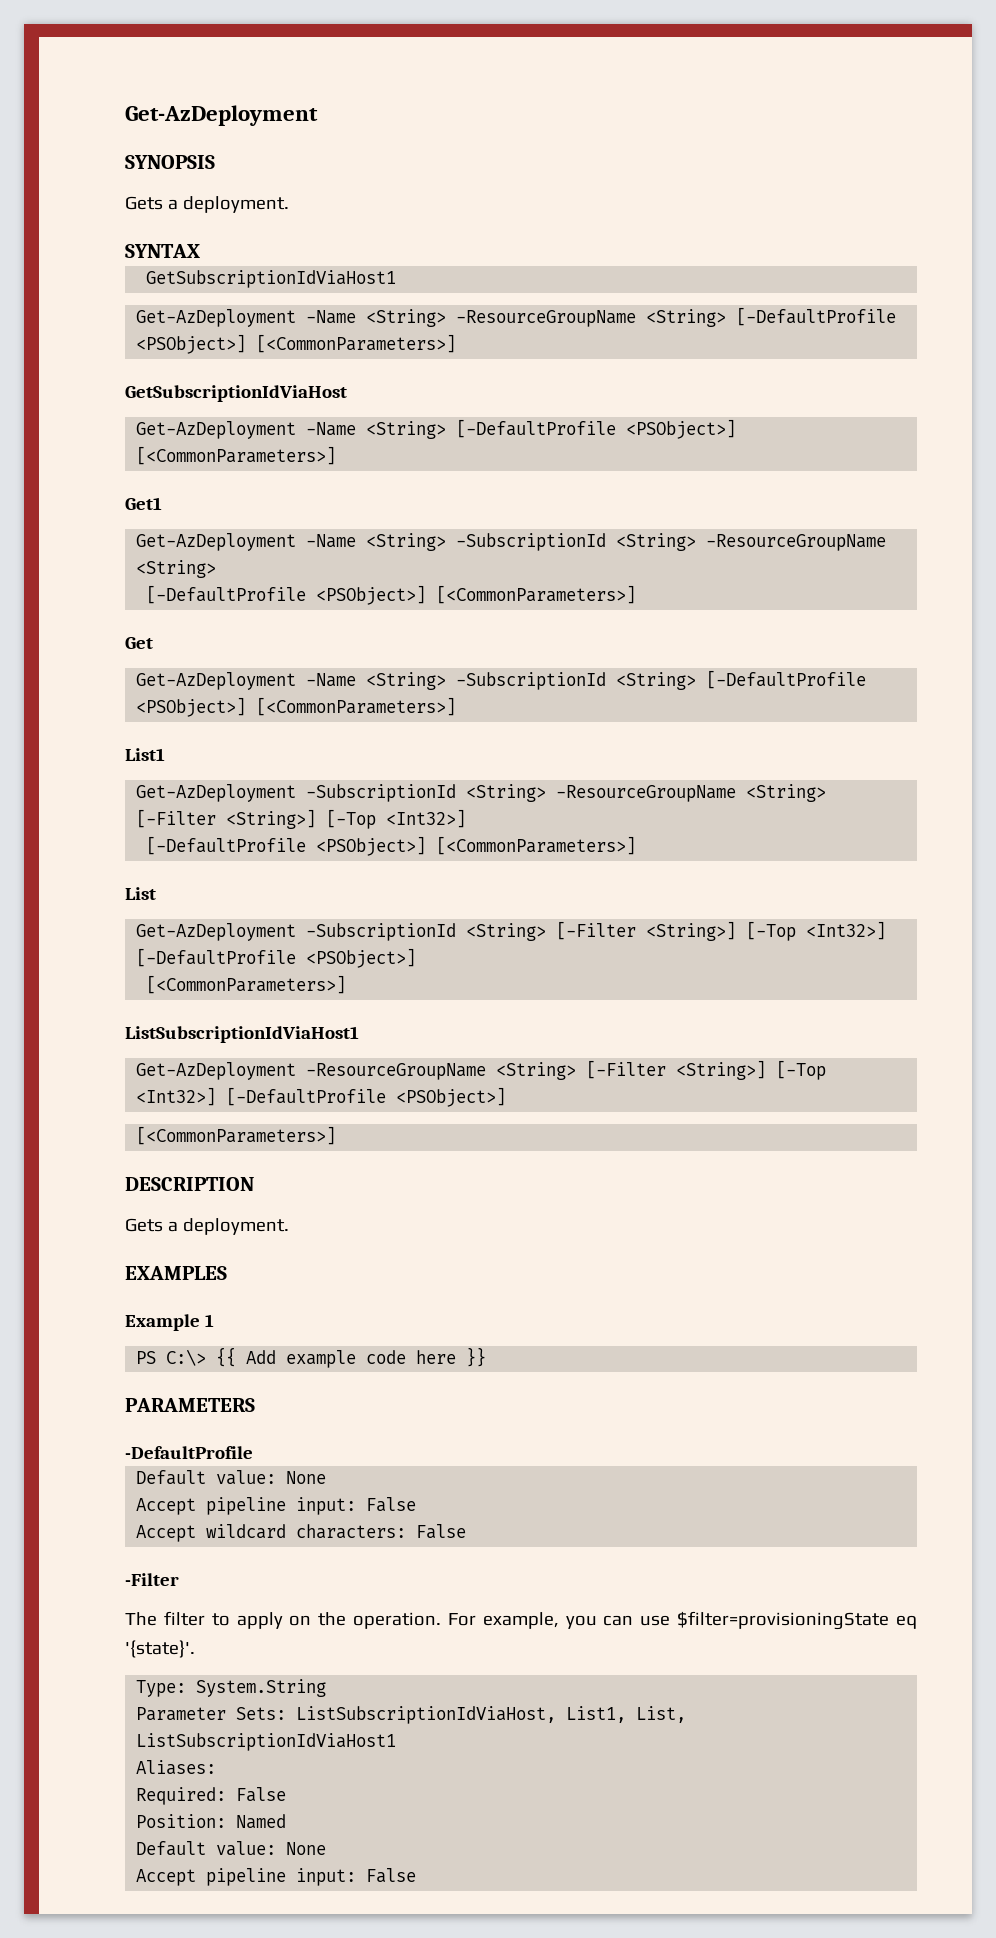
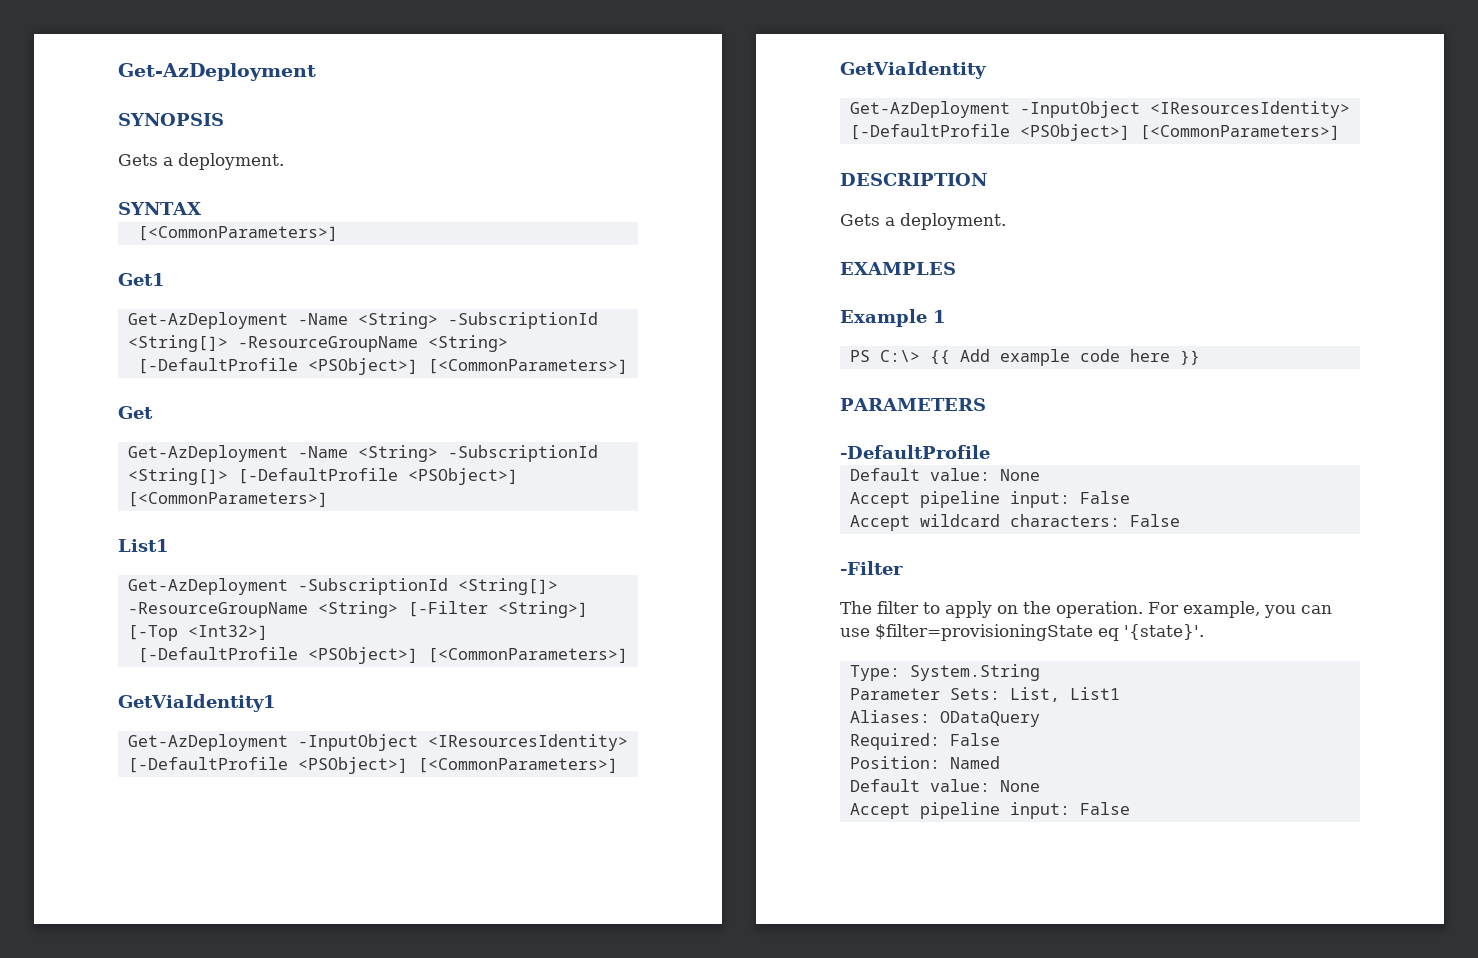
[146,270,397,288] [136,307,897,327] [136,334,457,354] [125,385,347,402] [136,419,737,439] GetSubscriptionIdViaHost1 // Get-AzDeployment -Name <String> -ResourceGroupName <String> [-DefaultProfile <PSObject>] [<CommonParameters>] // GetSubscriptionIdViaHost // Get-AzDeployment -Name <String> [-DefaultProfile <PSObject>] -> (201, 208) none
[616,533,697,551] <String> -> [127,335,228,352] <String[]>
[616,672,697,690] <String> -> [127,468,228,485] <String[]>
[466,784,547,802] <String> -> [457,578,558,595] <String[]>
[125,887,156,900] [136,921,887,941] [136,948,417,968] [146,975,347,994] [125,1026,359,1043] [136,1060,827,1080] [136,1087,507,1107] List // Get-AzDeployment -SubscriptionId <String> [-Filter <String>] [-Top <Int32>] [-DefaultProfile <PSObject>] // [<CommonParameters>] // ListSubscriptionIdViaHost1 // Get-AzDeployment -ResourceGroupName <String> [-Filter <String>] [-Top <Int32>] [-DefaultProfile <PSObject>] // -> [118,694,276,712] [127,734,628,751] [127,757,618,774] [840,61,986,79] [849,101,1350,118] [849,124,1130,141] GetViaIdentity1 // Get-AzDeployment -InputObject <IResourcesIdentity> [-DefaultProfile <PSObject>] [<CommonParameters>] // GetViaIdentity // Get-AzDeployment -InputObject <IResourcesIdentity> [-DefaultProfile <PSObject>]
[296,1706,687,1724] [136,1733,397,1751] ListSubscriptionIdViaHost, List1, List, ListSubscriptionIdViaHost1 -> [1009,687,1120,702] List, List1
(217, 1767) none -> [939,711,1040,727] ODataQuery

